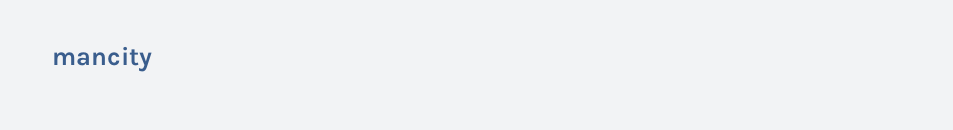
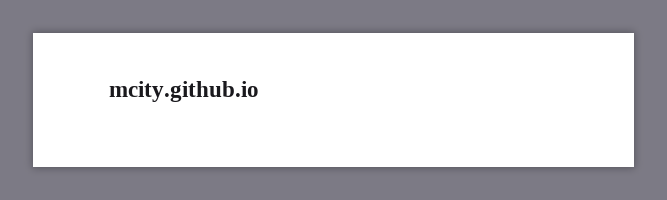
[52,46,152,72] mancity -> [109,81,259,102] mcity.github.io

